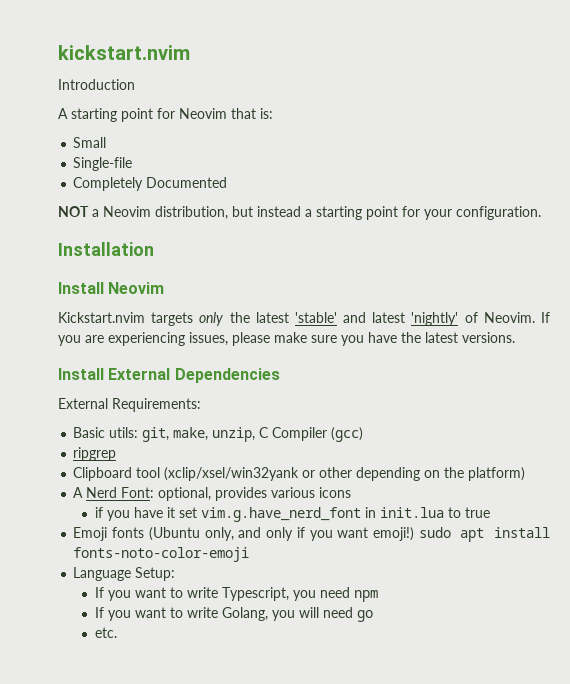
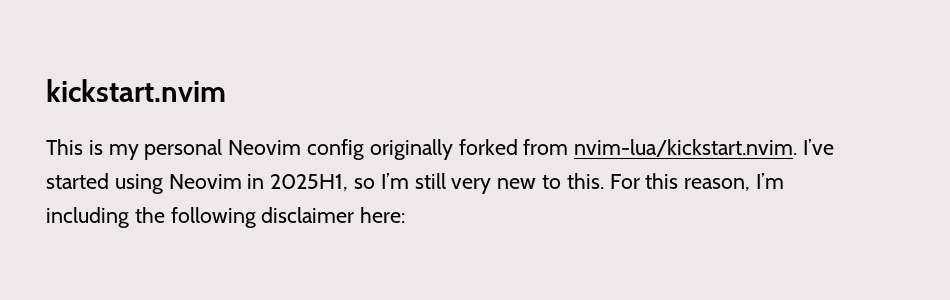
[58,79,135,90] [58,108,273,122] [73,137,107,148] [73,157,133,171] [73,177,228,191] [58,206,541,220] [58,242,154,256] [58,282,165,294] [58,312,550,326] [58,332,515,346] [58,368,280,383] [58,398,201,412] [73,427,364,442] [73,447,117,461] [73,467,526,481] [73,487,352,501] [94,507,490,522] [73,527,551,542] [73,547,250,562] [73,567,176,581] [94,587,378,602] [94,607,373,622] [94,627,117,638] Introduction // A starting point for Neovim that is: // Small // Single-file // Completely Documented // NOT a Neovim distribution, but instead a starting point for your configuration. // Installation // Install Neovim // Kickstart.nvim targets only the latest 'stable' and latest 'nightly' of Neovim. If you are experiencing issues, please make sure you have the latest versions. // Install External Dependencies // External Requirements: // Basic utils: git, make, unzip, C Compiler (gcc) // ripgrep // Clipboard tool (xclip/xsel/win32yank or other depending on the platform) // A Nerd Font: optional, provides various icons // if you have it set vim.g.have_nerd_font in init.lua to true // Emoji fonts (Ubuntu only, and only if you want emoji!) sudo apt install fonts-noto-color-emoji // Language Setup: // If you want to write Typescript, you need npm // If you want to write Golang, you will need go // etc. -> [46,139,835,160] [46,173,785,194] [46,207,406,228] This is my personal Neovim config originally forked from nvim-lua/kickstart.nvim. I’ve started using Neovim in 2025H1, so I’m still very new to this. For this reason, I’m including the following disclaimer here:

